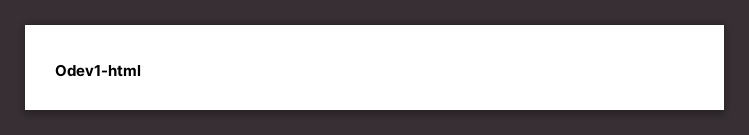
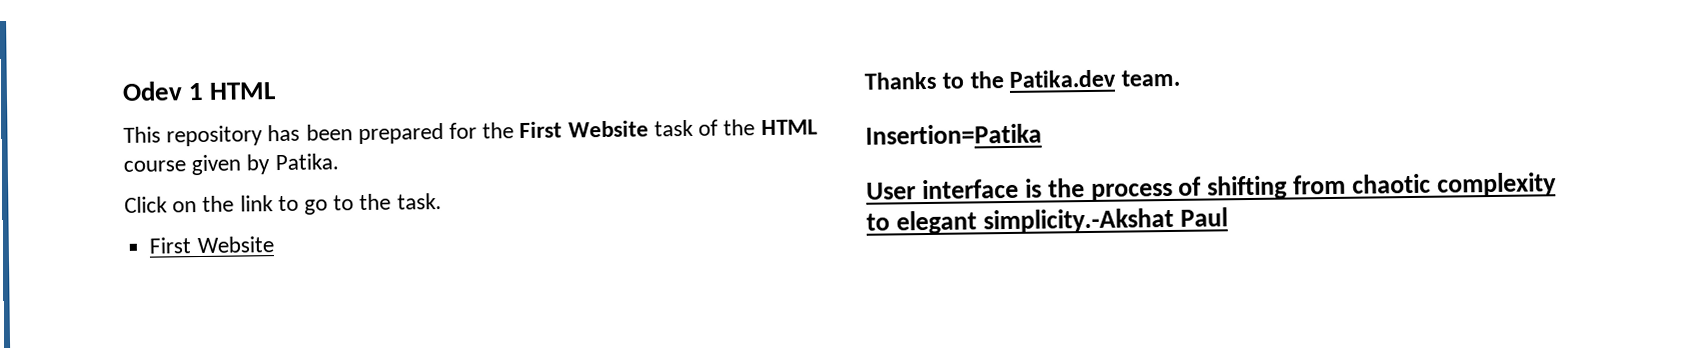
[55,64,141,77] Odev1-html -> [122,81,277,101] [123,119,818,147] [123,153,339,176] [124,193,442,215] [149,236,274,254] [864,69,1180,90] [865,123,1042,145] [866,172,1557,201] [866,207,1228,235] Odev 1 HTML // This repository has been prepared for the First Website task of the HTML course given by Patika. // Click on the link to go to the task. // First Website // Thanks to the Patika.dev team. // Insertion=Patika // User interface is the process of shifting from chaotic complexity to elegant simplicity.-Akshat Paul

